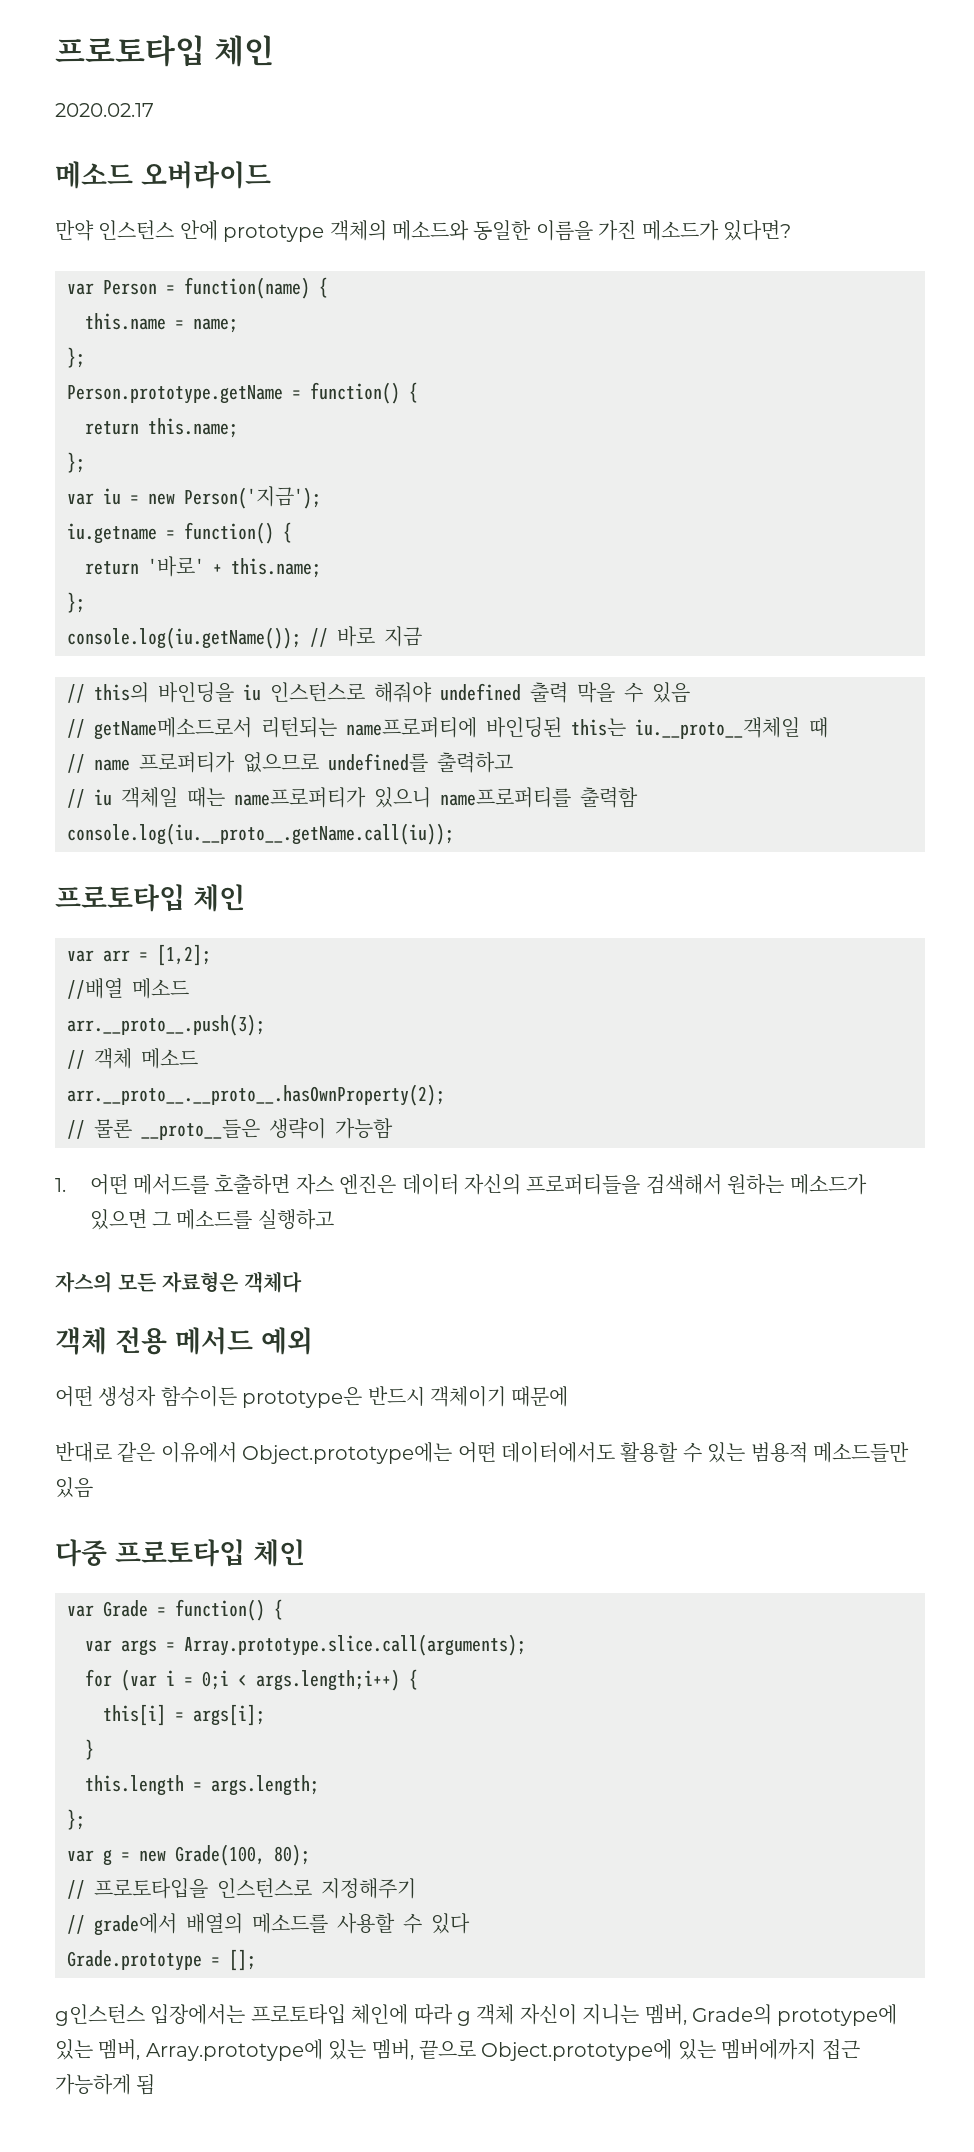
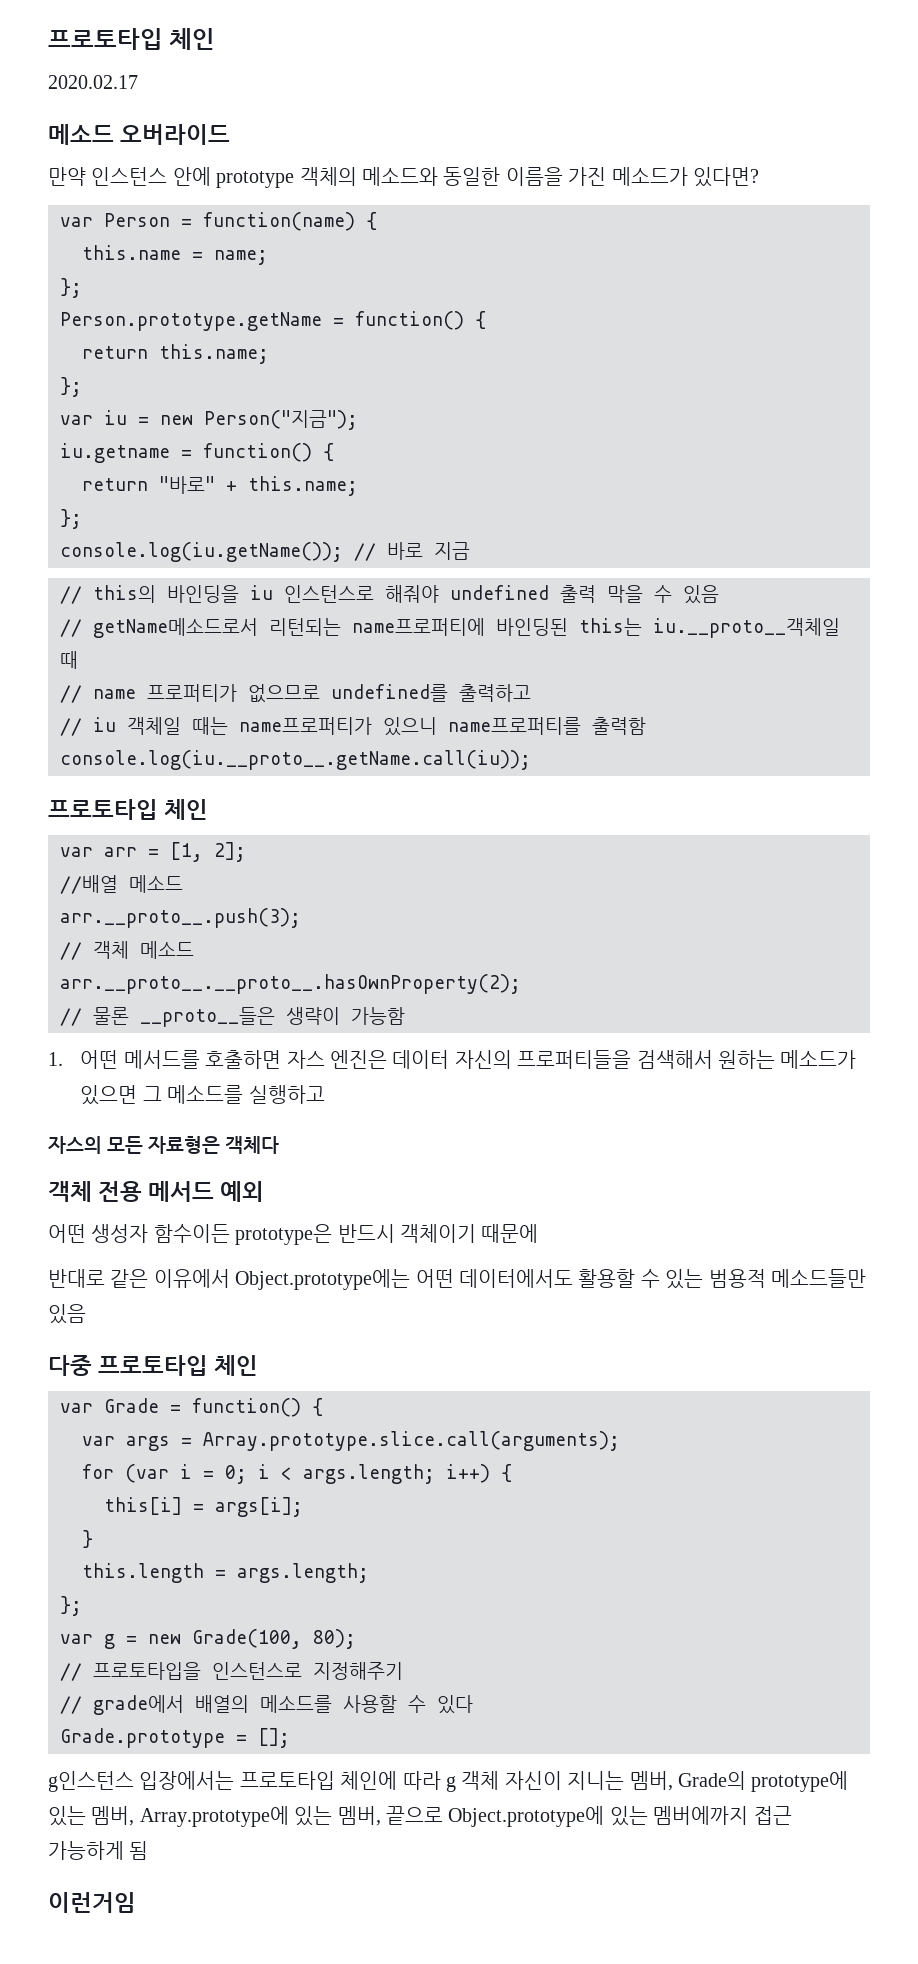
[184,486,321,509] Person('지금'); -> [204,410,358,430] Person("지금");
[148,556,204,577] '바로' -> [159,476,215,494] "바로"
[157,944,211,966] [1,2]; -> [170,842,246,862] [1, 2];
[202,1669,400,1691] 0;i < args.length;i++) -> [225,1464,490,1484] 0; i < args.length; i++)
(156, 2084) none -> [48,1892,136,1913] // 이런거임

